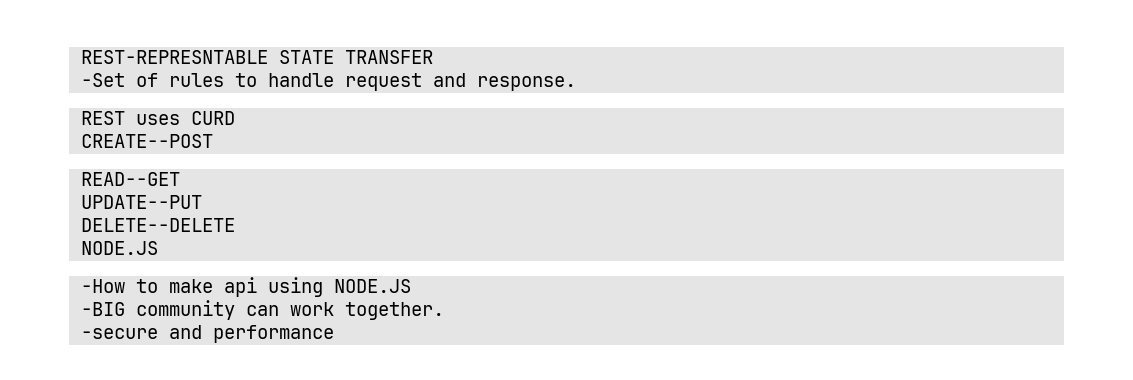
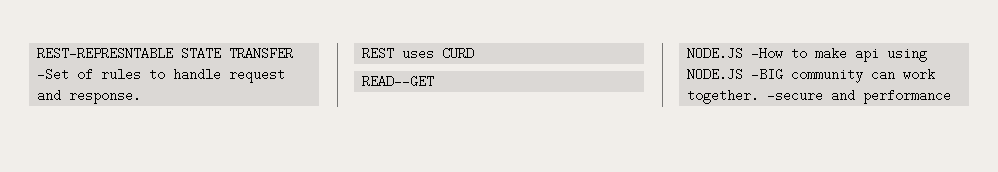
[80,134,213,148] // CREATE--POST -> (475, 53) none
[80,195,202,209] [80,218,235,232] [80,241,158,255] // UPDATE--PUT // DELETE--DELETE // NODE.JS // -> [687,47,744,60] // NODE.JS
(411, 286) // -> (744, 74) none
(444, 311) // -> (760, 96) none

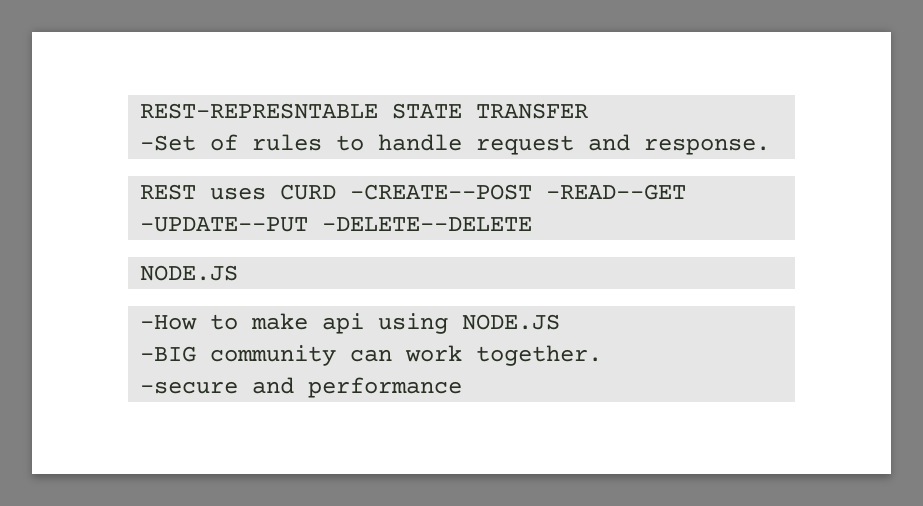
[362,75,435,88] [687,47,744,60] // READ--GET // NODE.JS -> [349,184,686,200] [139,217,532,232] [139,265,238,281] -CREATE--POST -READ--GET -UPDATE--PUT -DELETE--DELETE // NODE.JS //
(744, 74) none -> (560, 322) //
(760, 96) none -> (602, 355) //

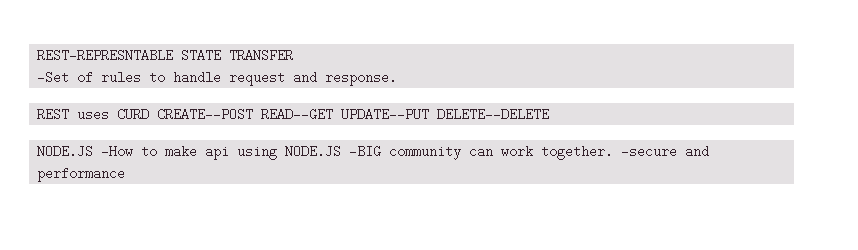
[349,184,686,200] [139,217,532,232] [139,265,238,281] -CREATE--POST -READ--GET -UPDATE--PUT -DELETE--DELETE // NODE.JS // -> [157,108,550,121] [37,145,94,158] CREATE--POST READ--GET UPDATE--PUT DELETE--DELETE // NODE.JS
(560, 322) // -> (342, 151) none
(602, 355) // -> (614, 152) none

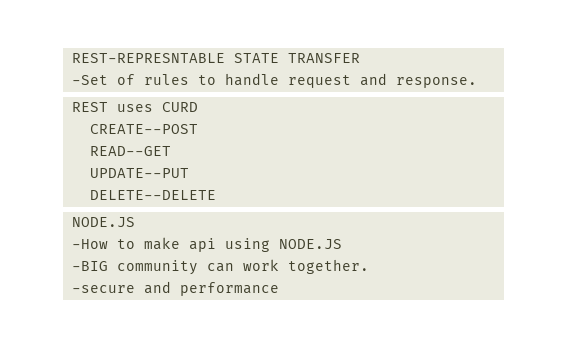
(150, 114) none -> (198, 107) //
(254, 114) none -> (198, 129) //
(334, 114) none -> (171, 151) //
(430, 114) none -> (189, 173) //
(94, 151) none -> (135, 222) //
(342, 151) none -> (342, 244) //
(614, 152) none -> (369, 266) //

